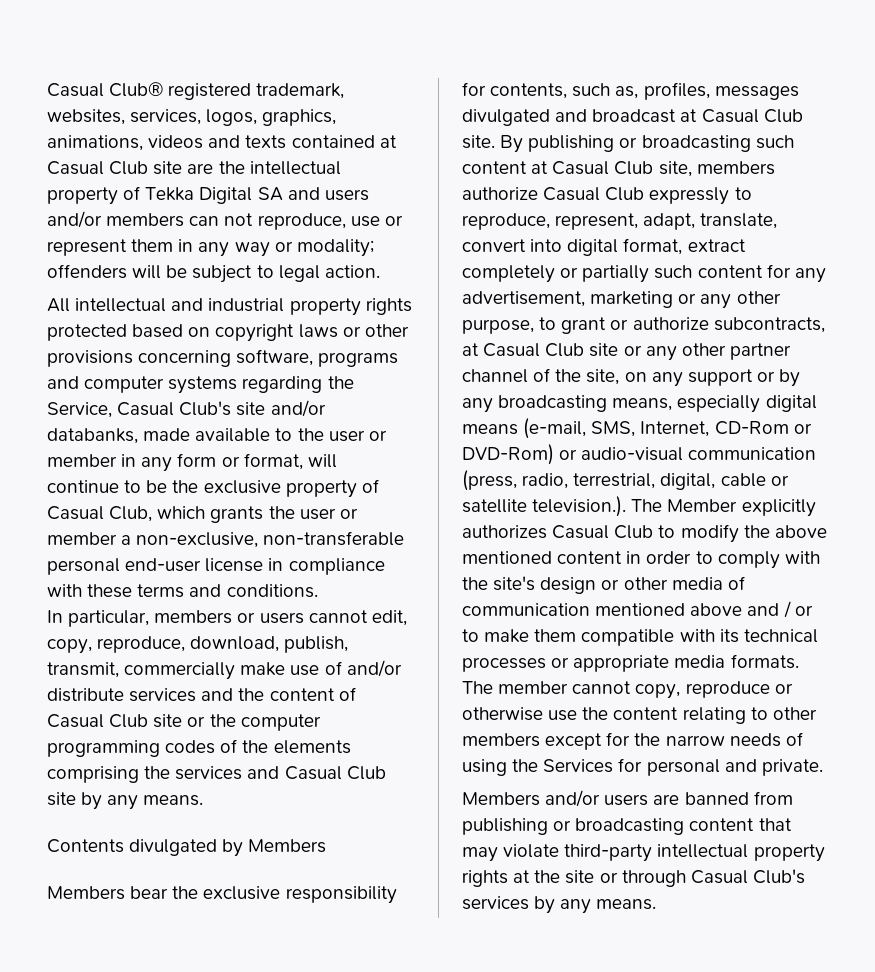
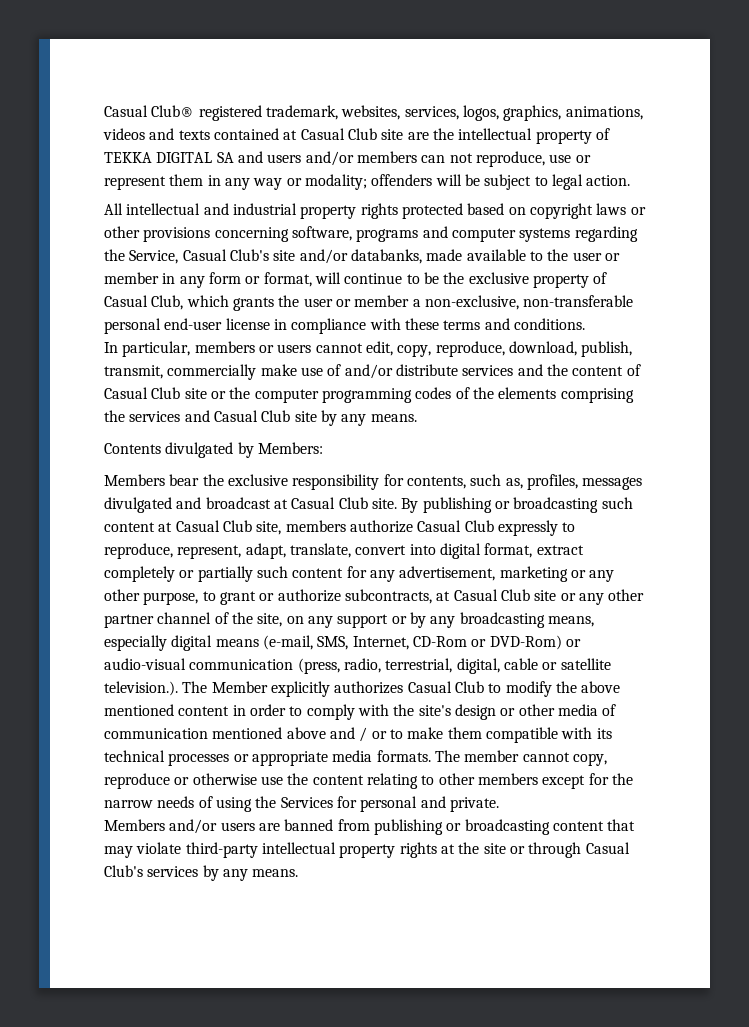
[145,187,253,204] Tekka Digital -> [104,152,213,163] TEKKA DIGITAL
[248,839,327,853] Members -> [257,442,323,454] Members:

